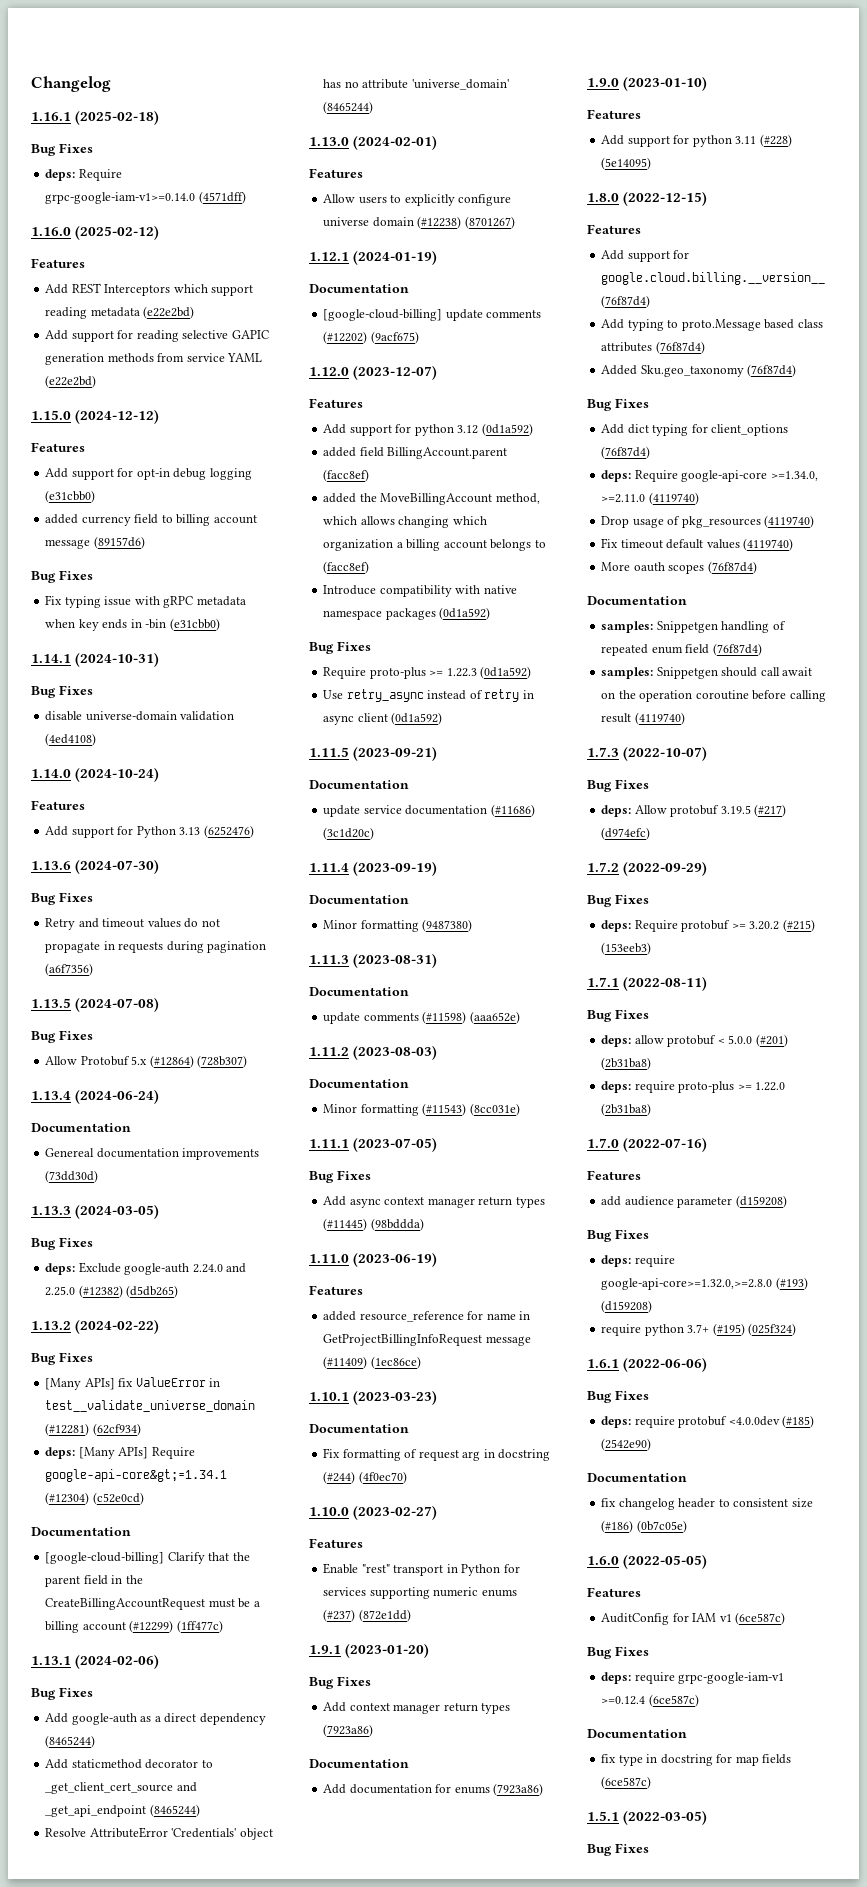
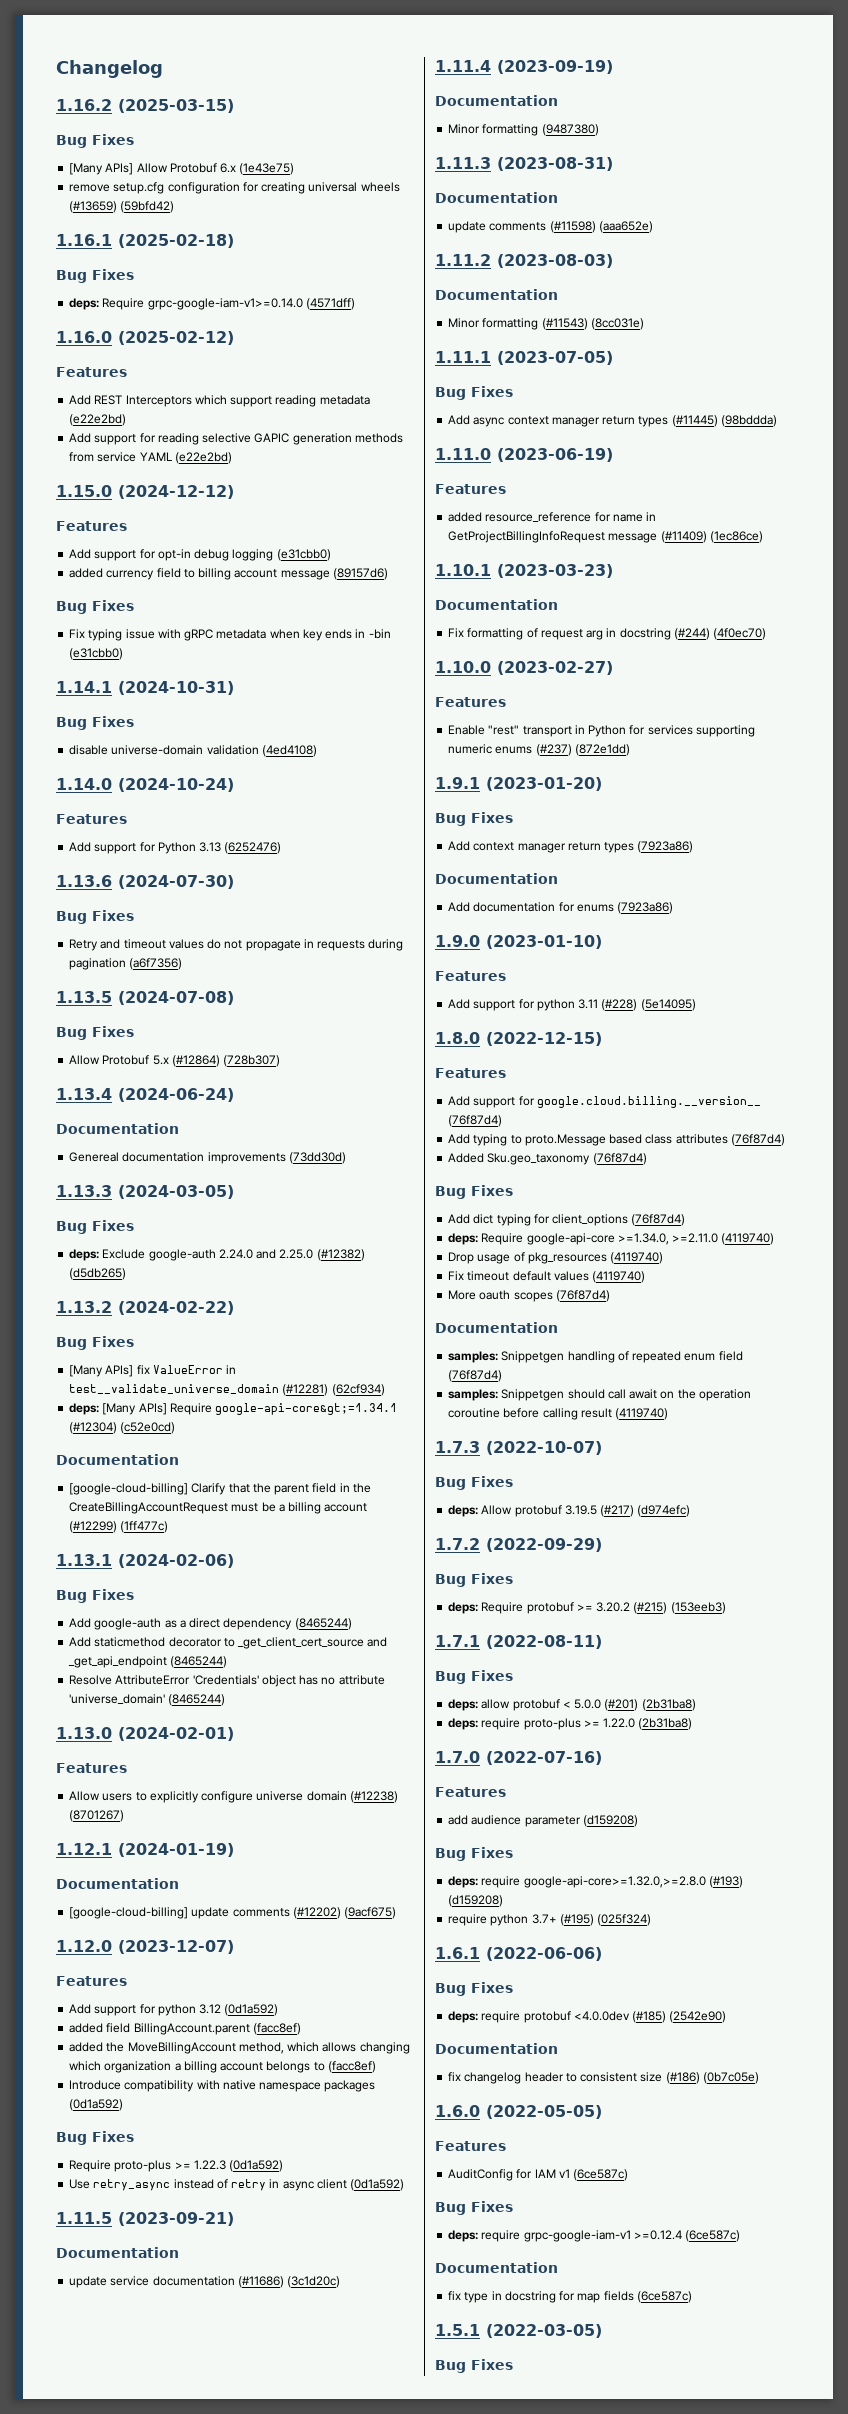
(111, 84) none -> [56,99,234,113] [56,134,134,148] [69,163,295,175] [69,182,400,194] [69,201,175,213] // 1.16.2 (2025-03-15) // Bug Fixes // [Many APIs] Allow Protobuf 6.x (1e43e75) // remove setup.cfg configuration for creating universal wheels (#13659) (59bfd42)

